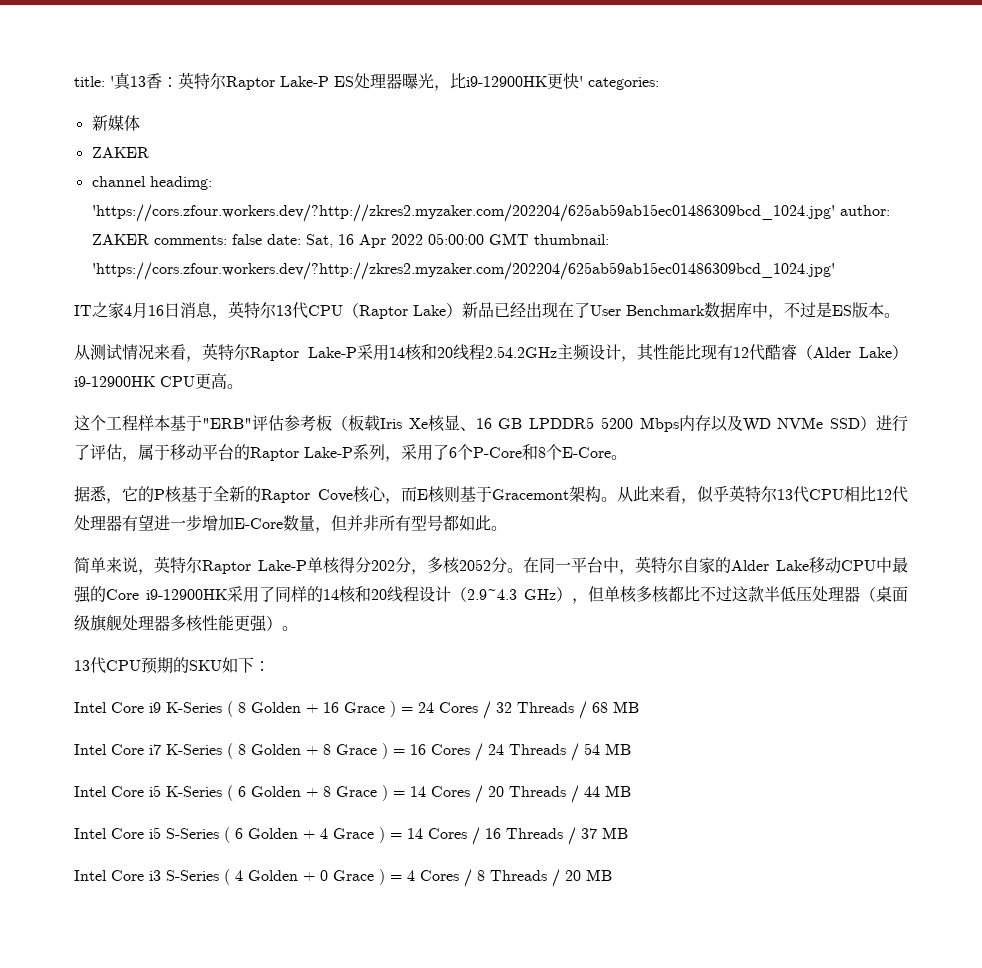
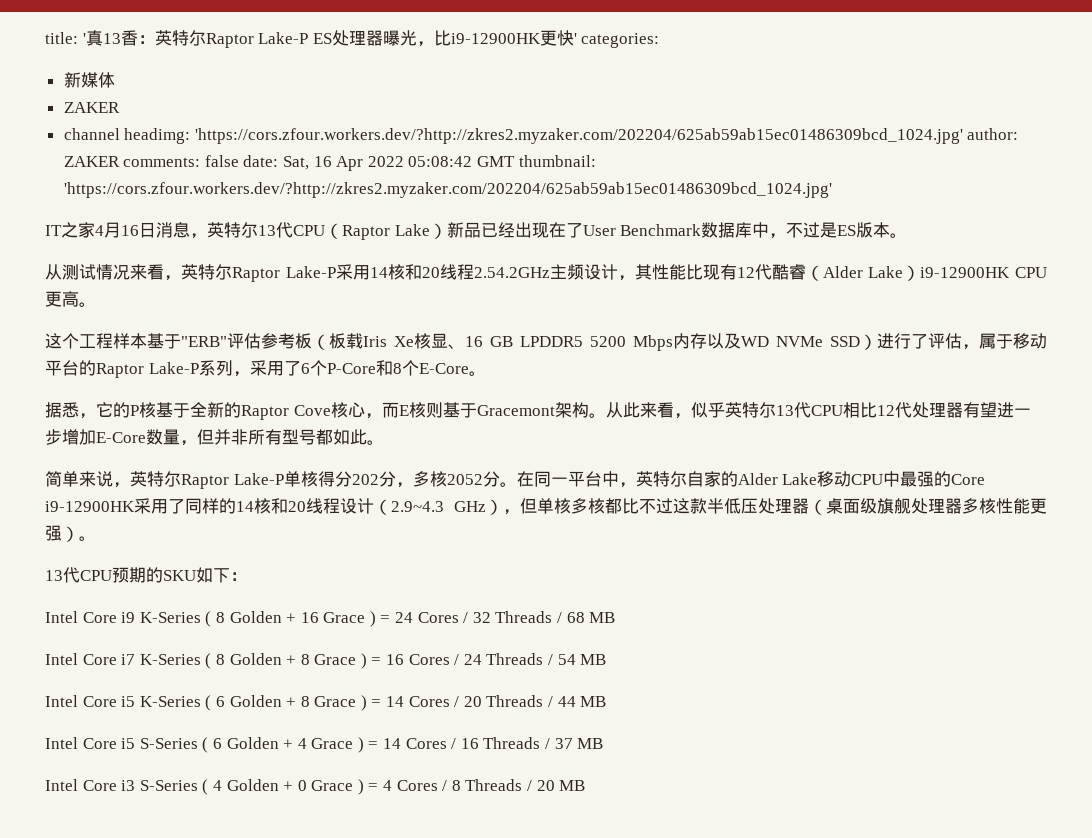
[427,233,484,245] 05:00:00 -> [408,156,473,167] 05:08:42

